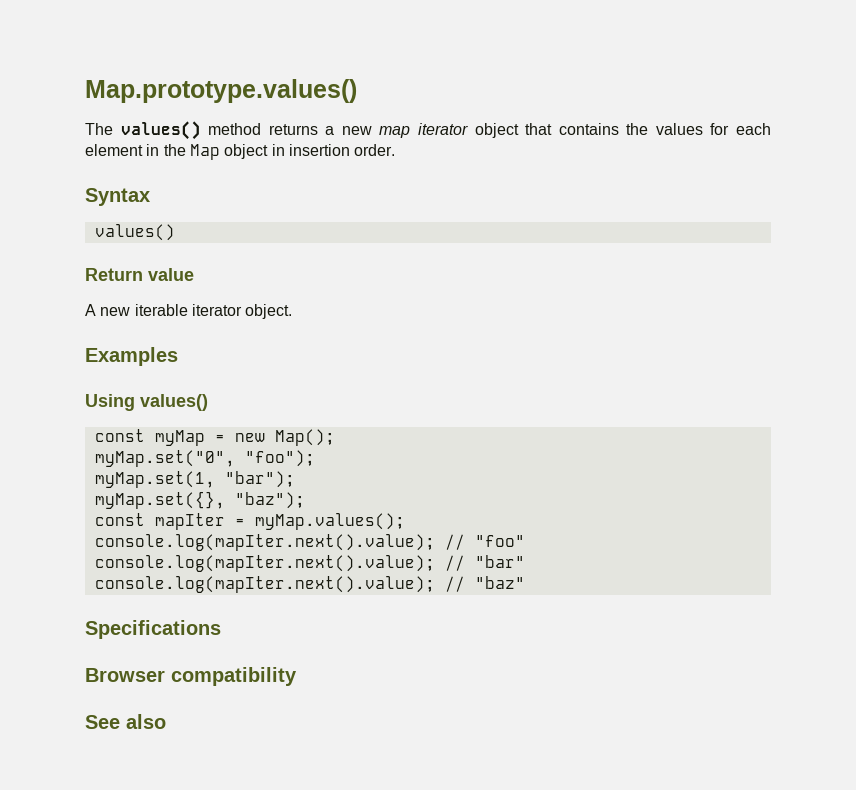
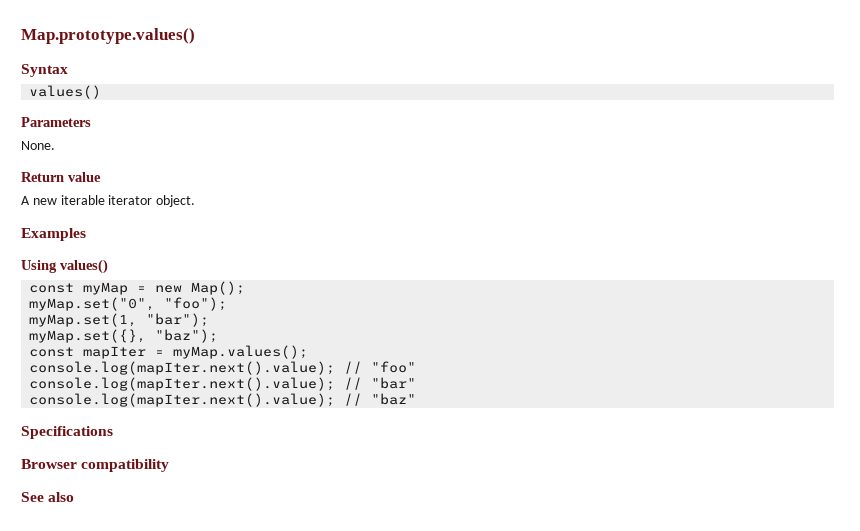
[85,121,771,140] [85,144,396,160] // The values() method returns a new map iterator object that contains the values for each element in the Map object in insertion order. -> (195, 36) none
(175, 232) none -> [21,117,91,127] [21,141,55,150] // Parameters // None.

